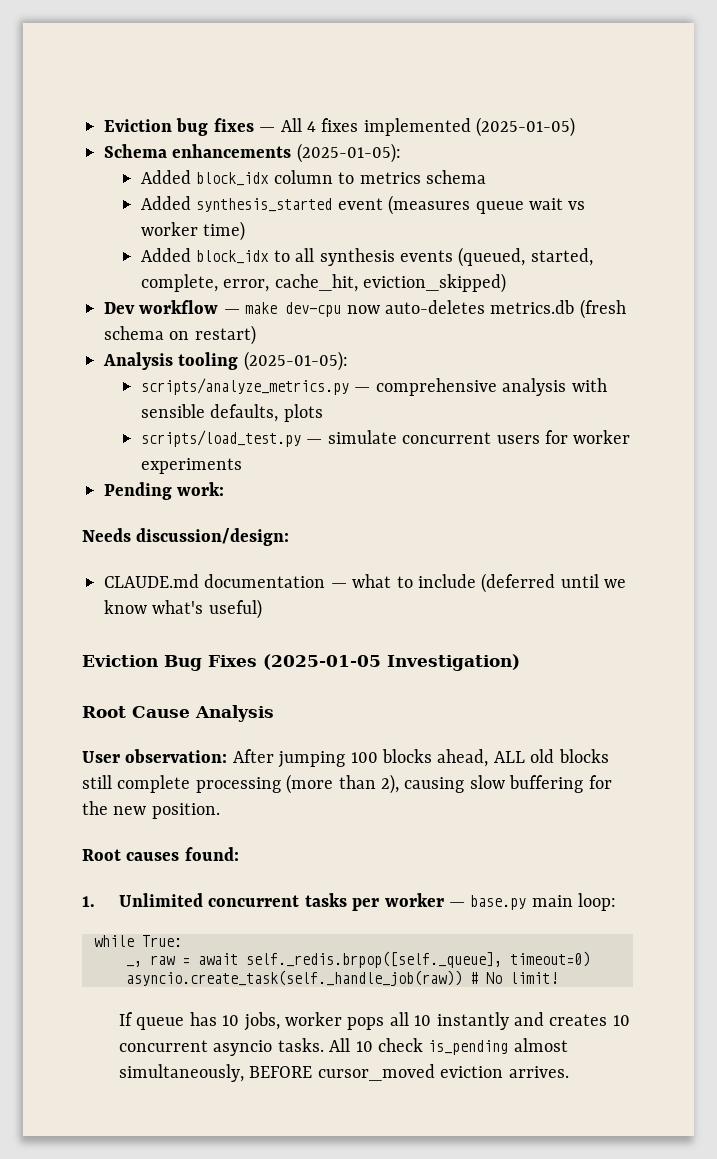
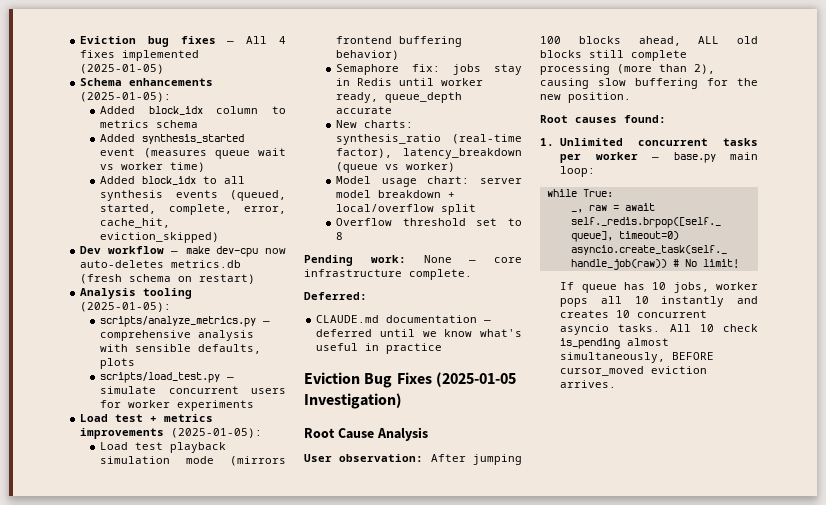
[104,482,225,500] [82,528,290,546] Pending work: // Needs discussion/design: -> [80,414,214,422] [80,428,263,439] [100,442,227,453] [100,456,286,466] [336,36,463,47] [336,50,400,60] [336,64,522,75] [336,78,484,86] [336,92,463,103] [336,106,393,114] [336,120,414,128] [336,134,522,145] [336,148,522,159] [336,162,456,173] [336,176,522,187] [336,190,456,198] [336,204,477,215] [336,218,522,226] [336,232,344,240] [304,255,522,266] [304,269,472,280] [304,292,367,300] Load test + metrics improvements (2025-01-05): // Load test playback simulation mode (mirrors frontend buffering behavior) // Semaphore fix: jobs stay in Redis until worker ready, queue_depth accurate // New charts: synthesis_ratio (real-time factor), latency_breakdown (queue vs worker) // Model usage chart: server model breakdown + local/overflow split // Overflow threshold set to 8 // Pending work: None — core infrastructure complete. // Deferred:
[352,573,556,593] what to include (deferred -> [316,329,373,337] deferred
[208,599,262,619] useful) -> [316,343,443,354] useful in practice

